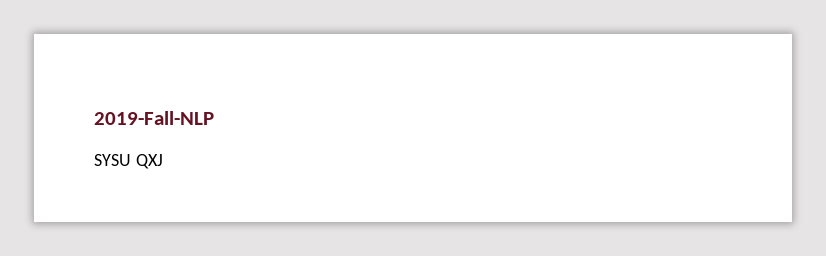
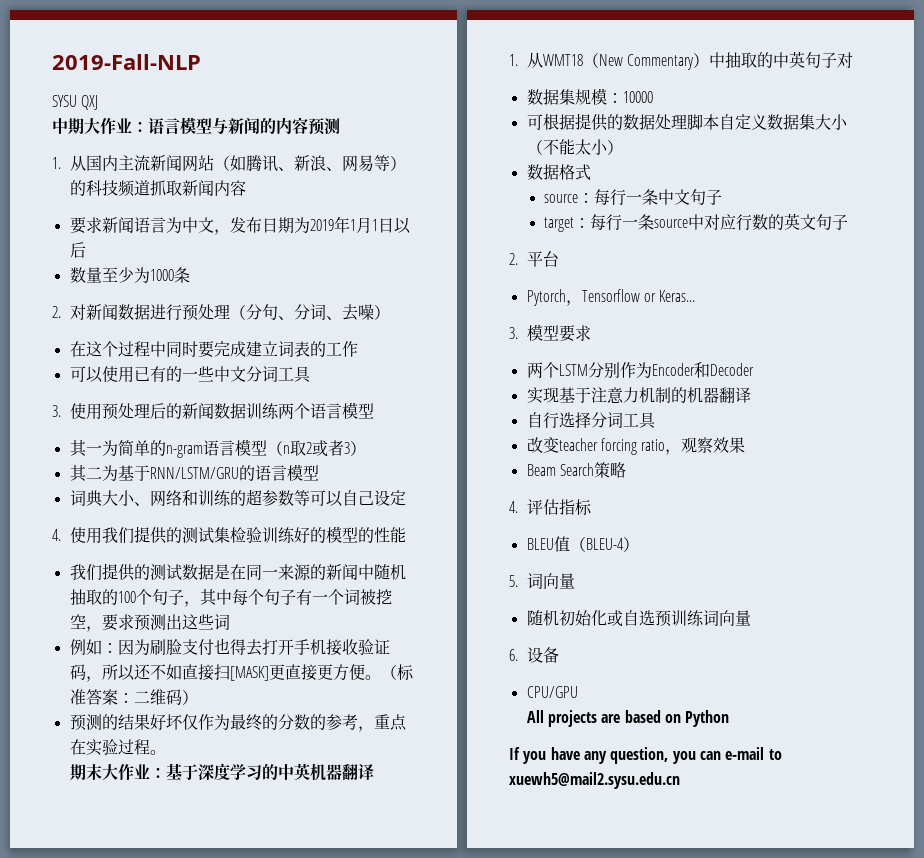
(163, 161) none -> [52,117,340,135] [52,155,406,172] [69,180,246,197] [69,216,411,235] [69,242,86,258] [69,267,190,283] [52,304,390,321] [69,341,358,358] [69,366,311,383] [52,402,374,420] [69,439,366,458] [69,464,319,482] [69,489,406,507] [52,526,406,544] [69,563,406,581] [69,589,392,607] [69,614,230,632] [69,638,390,656] [69,664,414,682] [69,689,198,705] [69,714,407,732] [69,739,166,756] [69,763,374,781] [509,51,853,70] [526,88,653,105] [526,113,848,131] [526,139,623,155] [526,164,591,180] [544,189,723,206] [544,213,849,232] [509,251,559,267] [526,289,696,306] [509,324,591,342] [526,362,754,378] [526,387,751,404] [526,412,656,429] [526,437,746,455] [526,462,626,478] [509,499,592,516] [526,536,639,552] [509,573,575,589] [526,610,751,627] [509,647,559,663] [526,686,578,698] [526,710,730,727] [509,747,782,764] [509,772,680,789] // 中期大作业：语言模型与新闻的内容预测 // 1.从国内主流新闻网站（如腾讯、新浪、网易等）的科技频道抓取新闻内容 // 要求新闻语言为中文，发布日期为2019年1月1日以后 // 数量至少为1000条 // 2.对新闻数据进行预处理（分句、分词、去噪） // 在这个过程中同时要完成建立词表的工作 // 可以使用已有的一些中文分词工具 // 3.使用预处理后的新闻数据训练两个语言模型 // 其一为简单的n-gram语言模型（n取2或者3） // 其二为基于RNN/LSTM/GRU的语言模型 // 词典大小、网络和训练的超参数等可以自己设定 // 4.使用我们提供的测试集检验训练好的模型的性能 // 我们提供的测试数据是在同一来源的新闻中随机抽取的100个句子，其中每个句子有一个词被挖空，要求预测出这些词 // 例如：因为刷脸支付也得去打开手机接收验证码，所以还不如直接扫[MASK]更直接更方便。（标准答案：二维码） // 预测的结果好坏仅作为最终的分数的参考，重点在实验过程。 // 期末大作业：基于深度学习的中英机器翻译 // 1.从WMT18（New Commentary）中抽取的中英句子对 // 数据集规模：10000 // 可根据提供的数据处理脚本自定义数据集大小（不能太小） // 数据格式 // source：每行一条中文句子 // target：每行一条source中对应行数的英文句子 // 2.平台 // Pytorch，Tensorflow or Keras... // 3.模型要求 // 两个LSTM分别作为Encoder和Decoder // 实现基于注意力机制的机器翻译 // 自行选择分词工具 // 改变teacher forcing ratio，观察效果 // Beam Search策略 // 4.评估指标 // BLEU值（BLEU-4） // 5.词向量 // 随机初始化或自选预训练词向量 // 6.设备 // CPU/GPU // All projects are based on Python // If you have any question, you can e-mail to xuewh5@mail2.sysu.edu.cn

